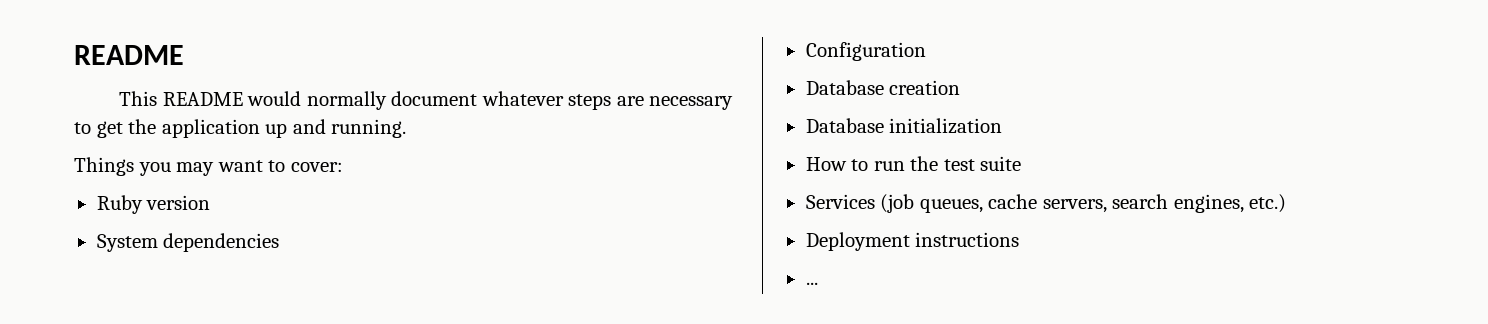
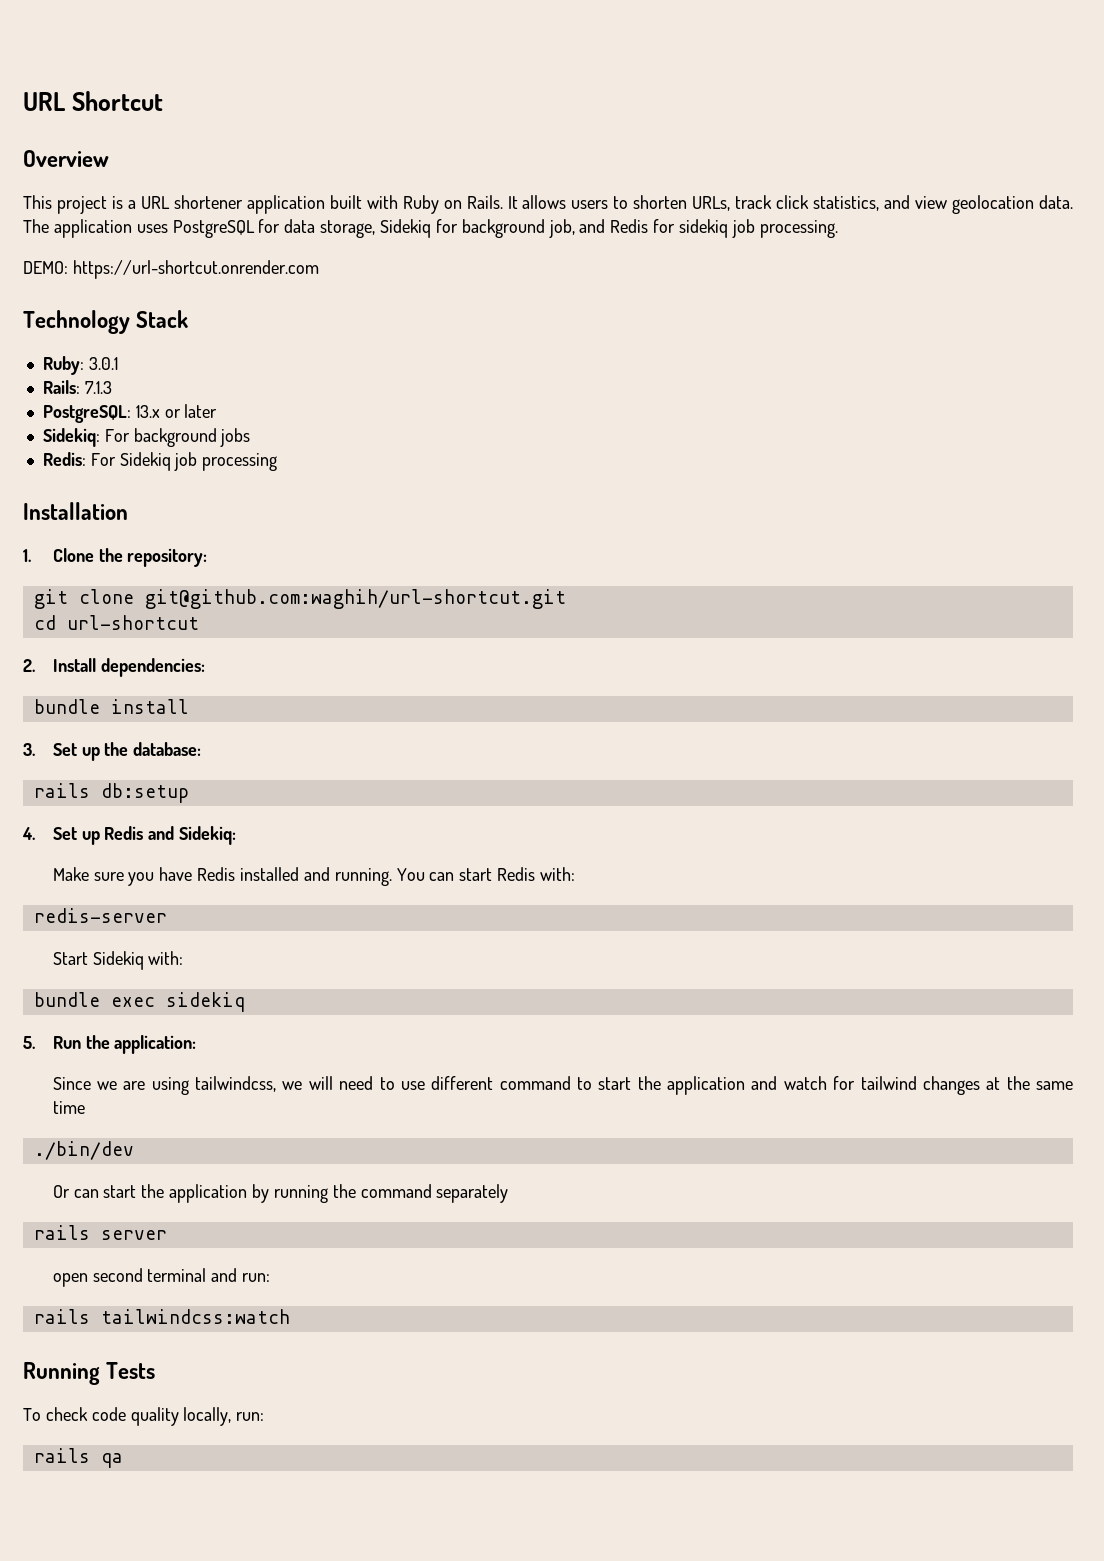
[74,45,184,65] [119,91,734,110] [74,119,407,138] [74,157,343,176] [96,195,211,214] [96,233,280,252] [805,42,926,61] [805,80,961,95] [805,118,1003,134] [805,156,1022,171] [805,194,1287,213] [805,232,1020,251] [805,282,818,285] README // This README would normally document whatever steps are necessary to get the application up and running. // Things you may want to cover: // Ruby version // System dependencies // Configuration // Database creation // Database initialization // How to run the test suite // Services (job queues, cache servers, search engines, etc.) // Deployment instructions // ... -> [23,91,163,111] [23,150,109,167] [23,195,1074,214] [23,219,838,238] [23,260,319,279] [23,310,189,334] [42,356,118,375] [42,380,112,394] [42,404,218,423] [42,428,251,447] [42,452,278,471] [23,502,128,520] [23,548,208,567] [33,589,566,609] [33,615,199,630] [23,658,205,677] [33,699,189,714] [23,742,202,761] [33,783,189,803] [22,826,237,845] [52,867,575,886] [33,908,167,923] [52,951,184,970] [33,992,245,1012] [23,1035,197,1054] [52,1076,1073,1095] [52,1101,85,1114] [33,1141,134,1160] [52,1184,509,1203] [33,1225,167,1240] [52,1268,271,1287] [33,1309,290,1324] [23,1362,156,1385] [23,1407,265,1426] [33,1448,123,1468] URL Shortcut // Overview // This project is a URL shortener application built with Ruby on Rails. It allows users to shorten URLs, track click statistics, and view geolocation data. The application uses PostgreSQL for data storage, Sidekiq for background job, and Redis for sidekiq job processing. // DEMO: https://url-shortcut.onrender.com // Technology Stack // Ruby: 3.0.1 // Rails: 7.1.3 // PostgreSQL: 13.x or later // Sidekiq: For background jobs // Redis: For Sidekiq job processing // Installation // 1. Clone the repository: // git clone git@github.com:waghih/url-shortcut.git // cd url-shortcut // 2. Install dependencies: // bundle install // 3. Set up the database: // rails db:setup // 4. Set up Redis and Sidekiq: // Make sure you have Redis installed and running. You can start Redis with: // redis-server // Start Sidekiq with: // bundle exec sidekiq // 5. Run the application: // Since we are using tailwindcss, we will need to use different command to start the application and watch for tailwind changes at the same time // ./bin/dev // Or can start the application by running the command separately // rails server // open second terminal and run: // rails tailwindcss:watch // Running Tests // To check code quality locally, run: // rails qa

